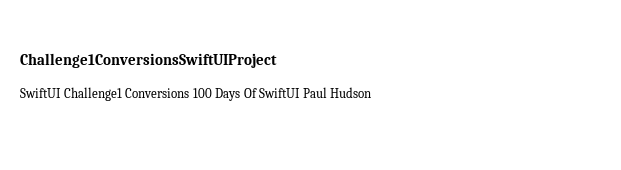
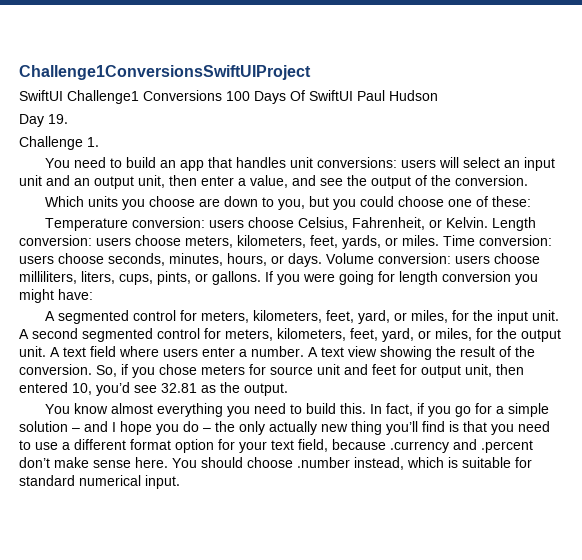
(372, 92) none -> [19,114,68,127] [19,136,99,150] [45,157,556,171] [19,175,528,189] [45,196,532,210] [45,217,537,231] [19,235,552,249] [19,253,540,267] [19,271,538,285] [19,289,93,303] [45,310,560,324] [19,328,561,342] [19,346,535,360] [19,364,524,378] [19,382,288,396] [45,403,550,417] [19,421,550,435] [19,439,533,453] [19,457,532,470] [19,475,180,489] // Day 19. // Challenge 1. // You need to build an app that handles unit conversions: users will select an input unit and an output unit, then enter a value, and see the output of the conversion. // Which units you choose are down to you, but you could choose one of these: // Temperature conversion: users choose Celsius, Fahrenheit, or Kelvin. Length conversion: users choose meters, kilometers, feet, yards, or miles. Time conversion: users choose seconds, minutes, hours, or days. Volume conversion: users choose milliliters, liters, cups, pints, or gallons. If you were going for length conversion you might have: // A segmented control for meters, kilometers, feet, yard, or miles, for the input unit. A second segmented control for meters, kilometers, feet, yard, or miles, for the output unit. A text field where users enter a number. A text view showing the result of the conversion. So, if you chose meters for source unit and feet for output unit, then entered 10, you’d see 32.81 as the output. // You know almost everything you need to build this. In fact, if you go for a simple solution – and I hope you do – the only actually new thing you’ll find is that you need to use a different format option for your text field, because .currency and .percent don’t make sense here. You should choose .number instead, which is suitable for standard numerical input.

